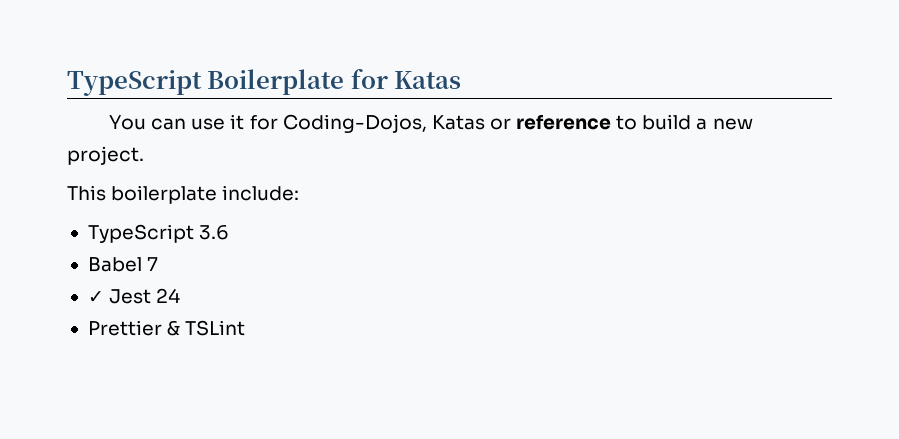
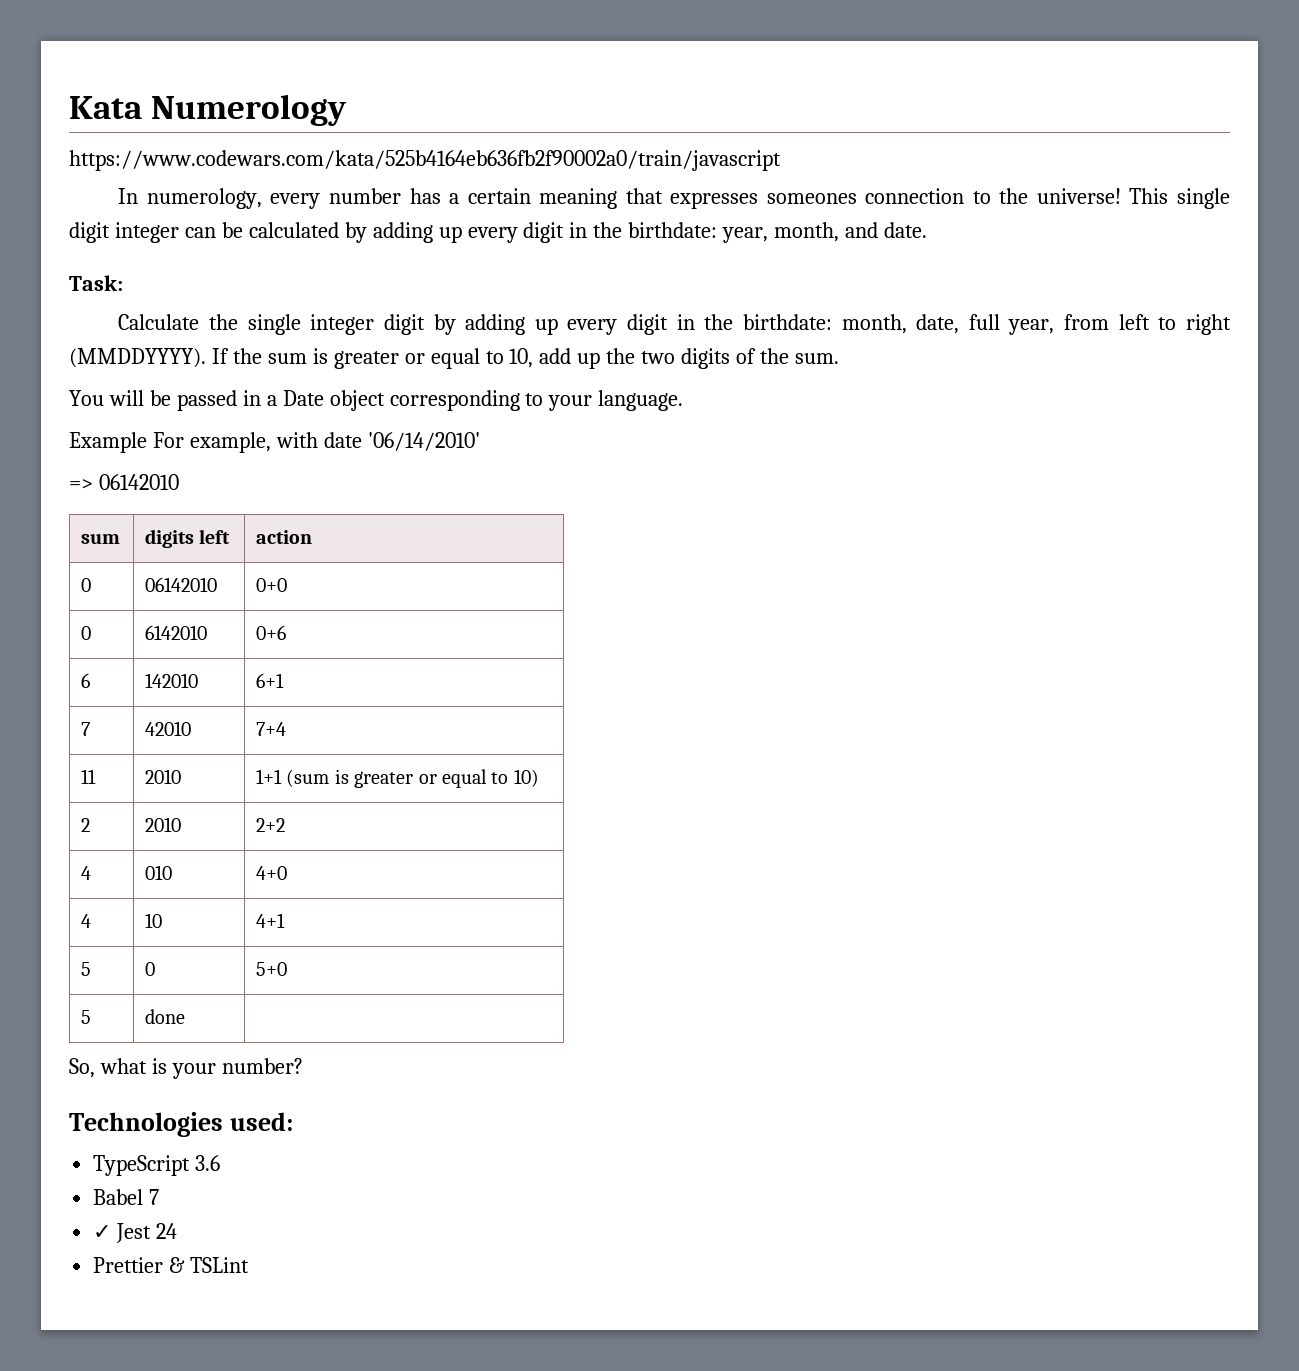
[67,68,462,96] [109,114,753,133] [67,146,144,165] [67,185,300,204] TypeScript Boilerplate for Katas // You can use it for Coding-Dojos, Katas or reference to build a new project. // This boilerplate include: -> [69,94,348,126] [69,150,781,171] [118,188,1230,209] [69,222,928,243] [69,275,123,291] [118,314,1232,335] [69,348,839,369] [69,390,684,411] [69,432,480,453] [69,474,179,490] [81,534,121,544] [145,529,231,548] [256,530,313,544] [81,578,92,592] [145,577,218,592] [256,578,288,592] [81,626,92,640] [145,625,208,640] [256,625,287,640] [81,673,91,688] [145,673,199,688] [256,673,285,688] [81,722,91,736] [145,721,192,736] [256,722,287,736] [81,769,97,784] [145,769,182,784] [256,769,539,788] [81,818,91,832] [145,817,182,832] [256,818,286,832] [81,866,92,880] [145,865,173,880] [256,866,288,880] [81,914,92,928] [145,913,163,928] [256,913,286,928] [81,962,92,976] [145,962,156,976] [256,962,288,976] [81,1010,92,1024] [145,1009,186,1024] [69,1058,303,1079] [69,1112,293,1137] Kata Numerology // https://www.codewars.com/kata/525b4164eb636fb2f90002a0/train/javascript // In numerology, every number has a certain meaning that expresses someones connection to the universe! This single digit integer can be calculated by adding up every digit in the birthdate: year, month, and date. // Task: // Calculate the single integer digit by adding up every digit in the birthdate: month, date, full year, from left to right (MMDDYYYY). If the sum is greater or equal to 10, add up the two digits of the sum. // You will be passed in a Date object corresponding to your language. // Example For example, with date '06/14/2010' // => 06142010 // sum | digits left | action // 0 | 06142010 | 0+0 // 0 | 6142010 | 0+6 // 6 | 142010 | 6+1 // 7 | 42010 | 7+4 // 11 | 2010 | 1+1 (sum is greater or equal to 10) // 2 | 2010 | 2+2 // 4 | 010 | 4+0 // 4 | 10 | 4+1 // 5 | 0 | 5+0 // 5 | done | // So, what is your number? // Technologies used:

